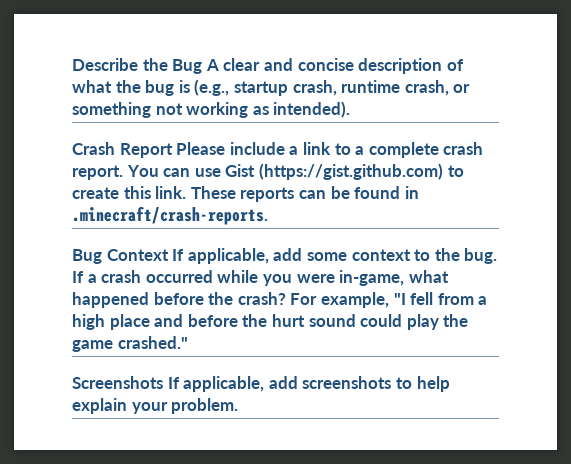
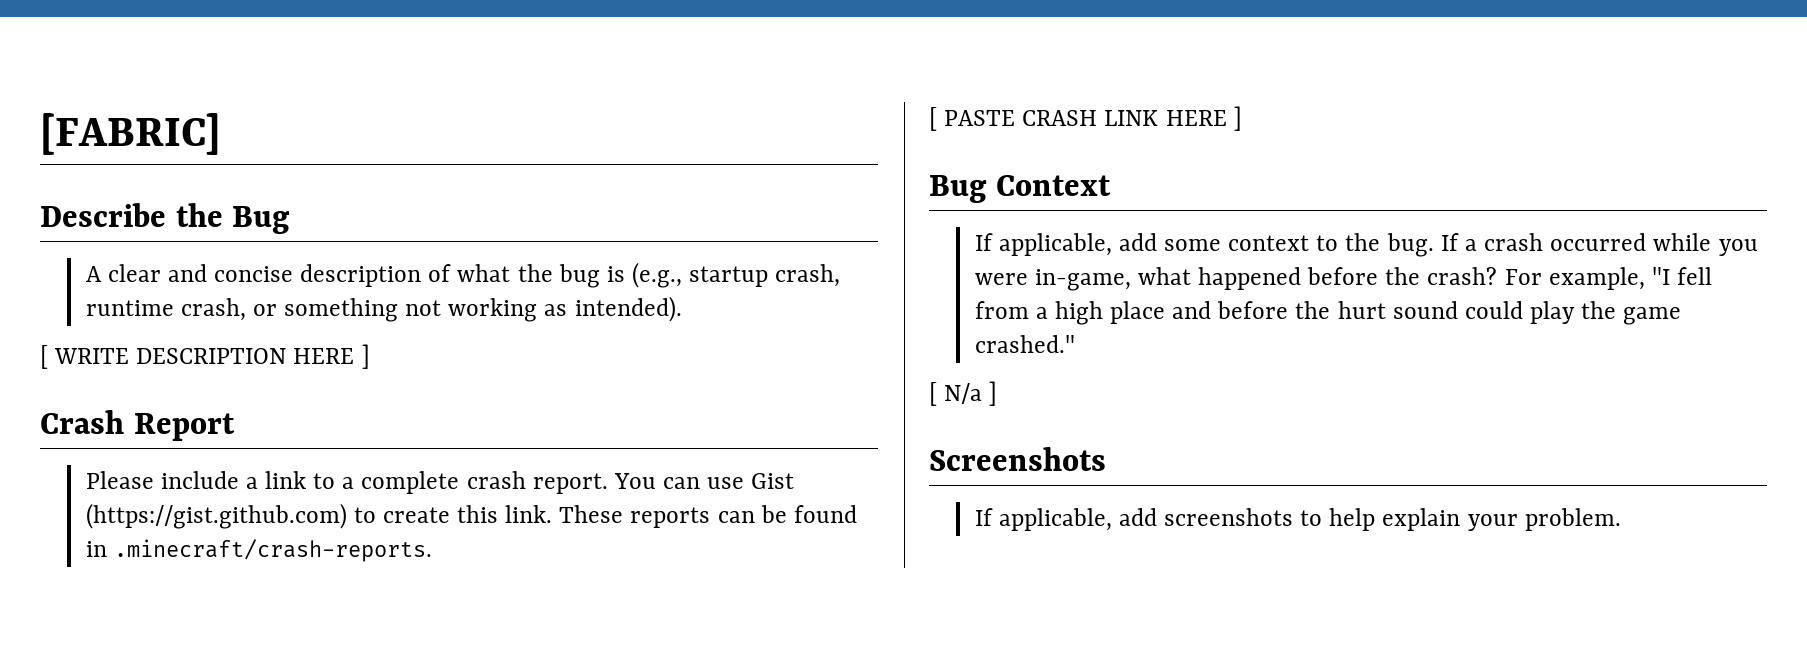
(72, 64) none -> [40,113,221,155] [FABRIC] //
(203, 66) none -> (291, 220) //
(351, 109) none -> [40,344,370,369] // [ WRITE DESCRIPTION HERE ]
(173, 150) none -> (235, 427) //
(268, 215) none -> [929,106,1242,131] // [ PASTE CRASH LINK HERE ]
(169, 255) none -> (1111, 185) //
(188, 342) none -> [929,381,998,406] // [ N/a ]
(163, 382) none -> (1106, 459) //

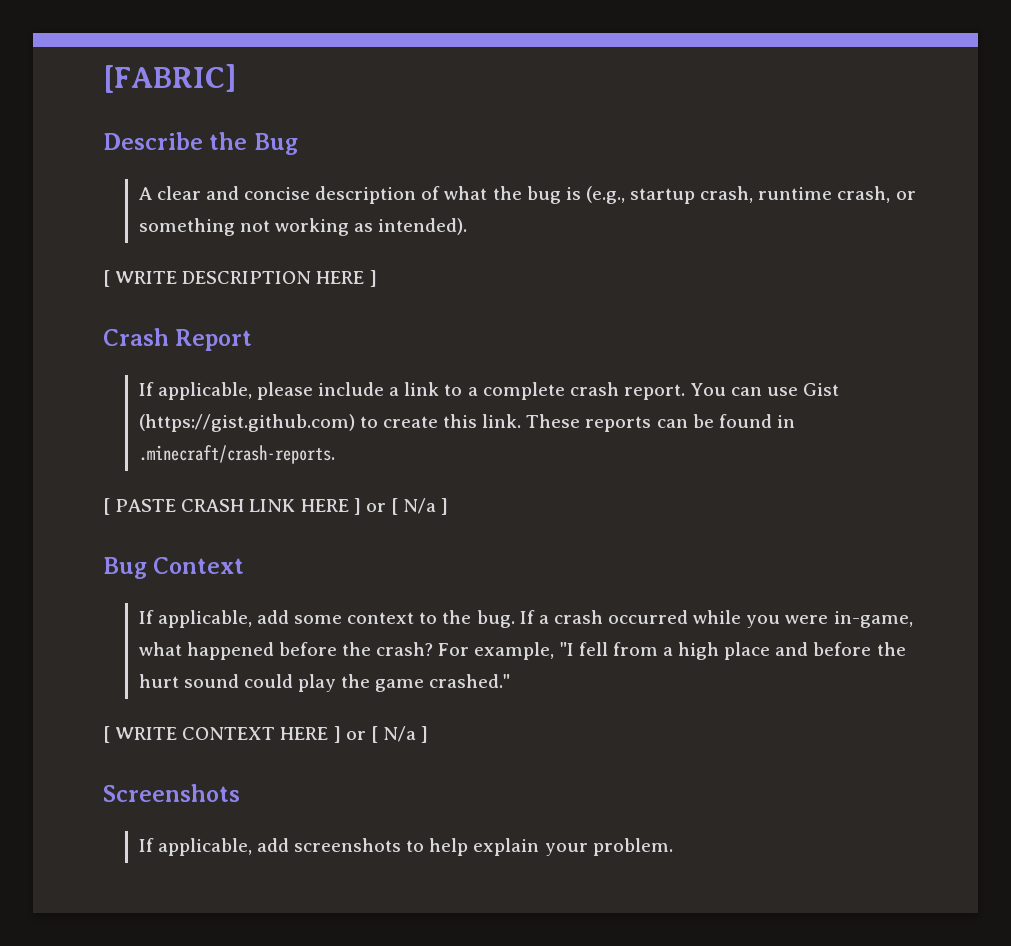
[85,471,154,489] Please -> [138,382,313,400] If applicable, please
(1242, 118) none -> [365,498,449,515] or [ N/a ]
(937, 394) none -> [115,726,378,743] WRITE CONTEXT HERE ] or [

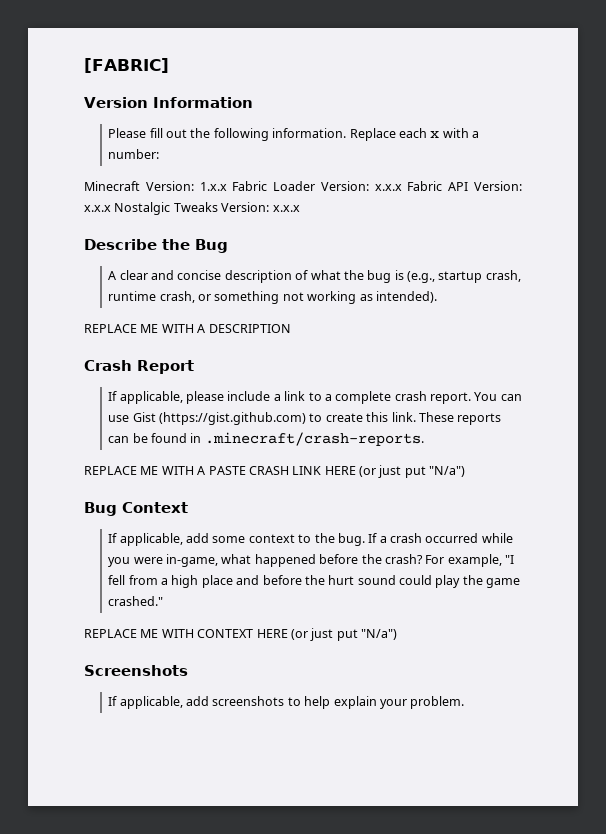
(237, 78) none -> [84,97,253,108] [108,128,480,141] [108,149,160,159] [84,181,522,191] [84,202,300,215] // Version Information // Please fill out the following information. Replace each x with a number: // Minecraft Version: 1.x.x Fabric Loader Version: x.x.x Fabric API Version: x.x.x Nostalgic Tweaks Version: x.x.x
[103,270,178,287] [ WRITE -> [84,324,206,333] REPLACE ME WITH A
[316,270,377,287] HERE ] -> (291, 328) none
[103,498,449,515] [ PASTE CRASH LINK HERE ] or [ N/a ] -> [84,465,466,478] REPLACE ME WITH A PASTE CRASH LINK HERE (or just put "N/a")
[103,726,429,743] [ WRITE CONTEXT HERE ] or [ N/a ] -> [84,628,397,641] REPLACE ME WITH CONTEXT HERE (or just put "N/a")

